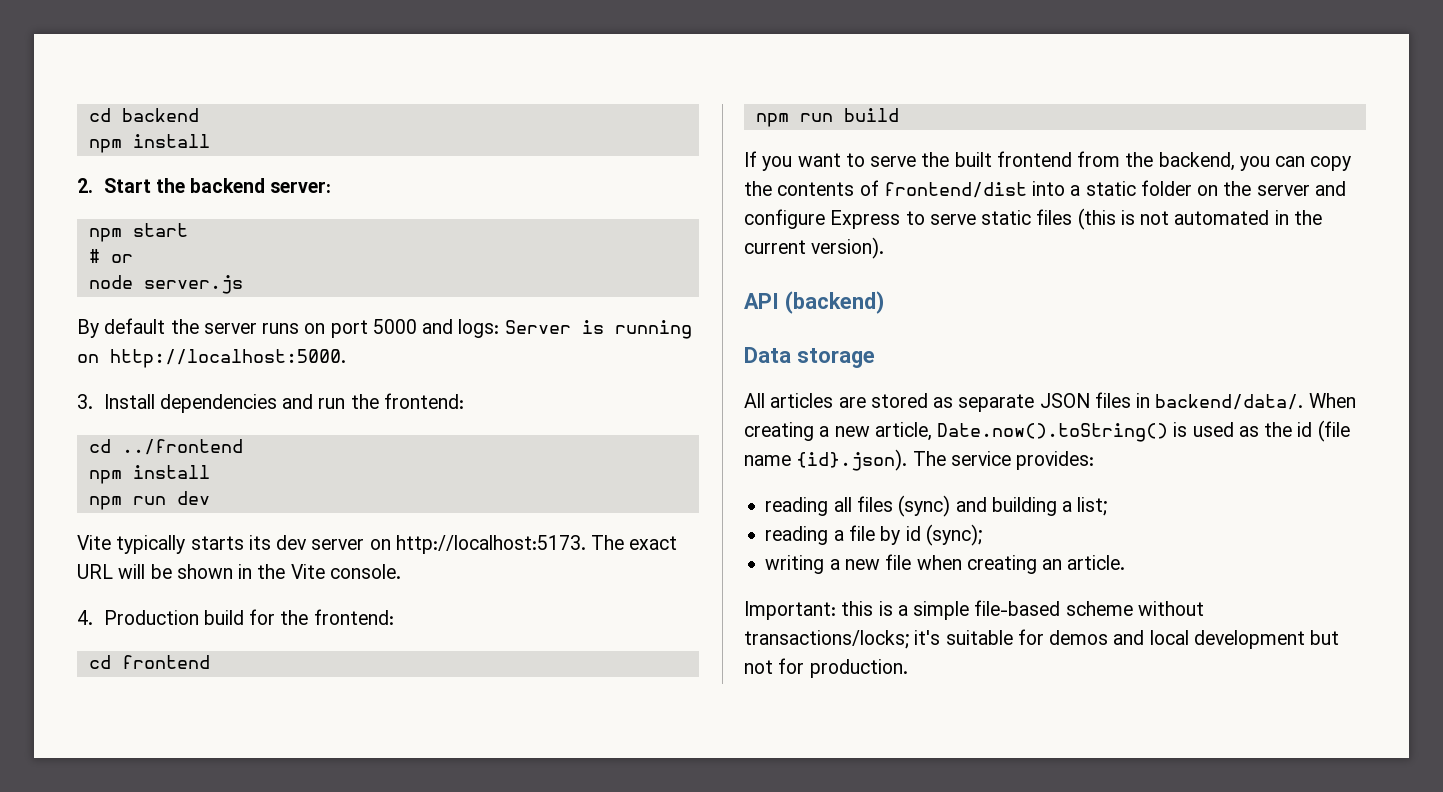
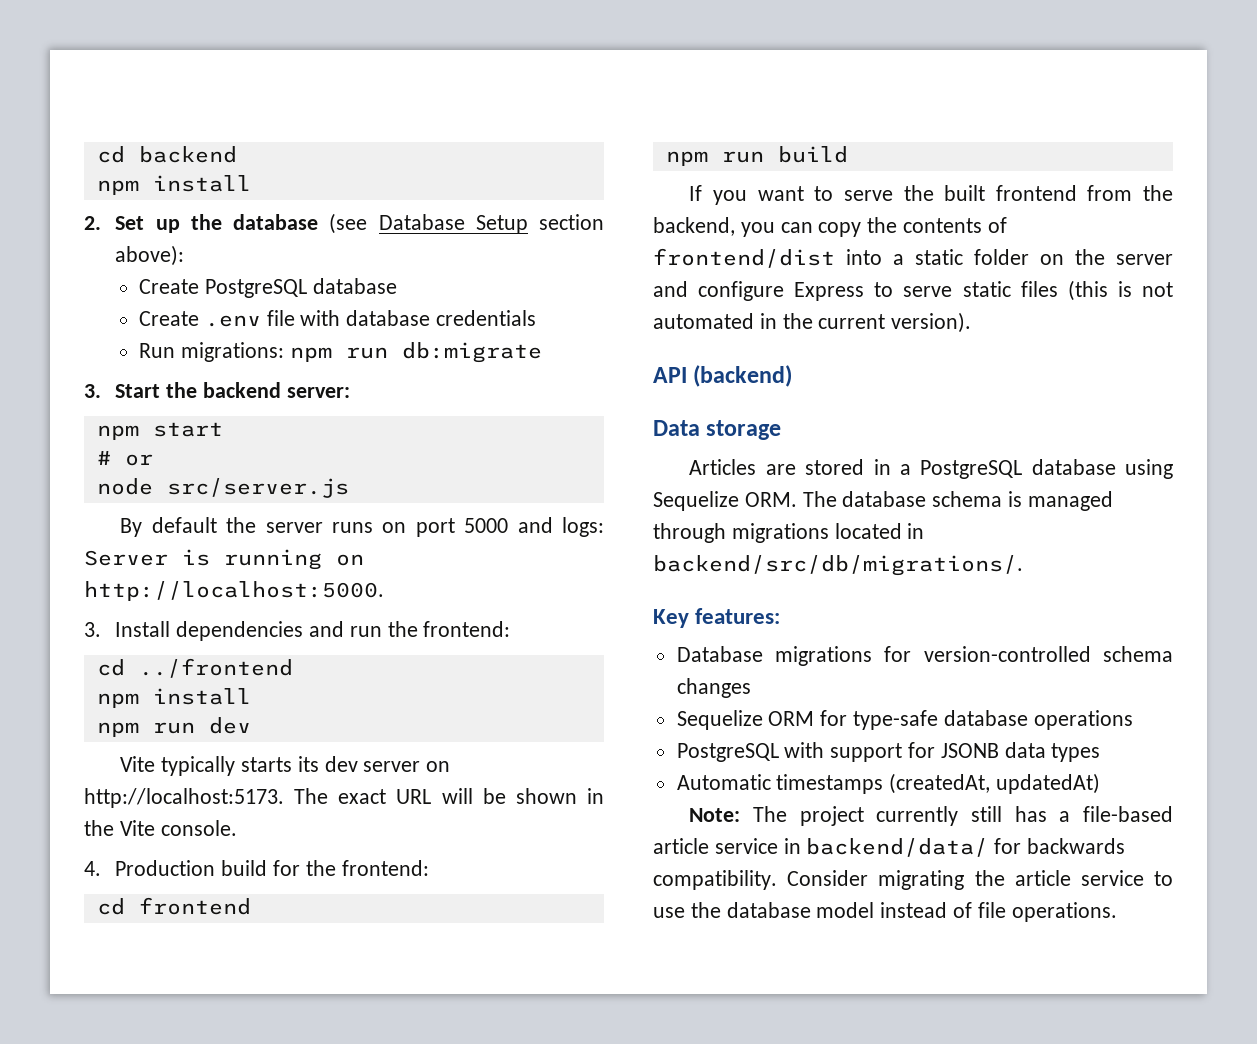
(93, 185) none -> [115,213,604,234] [115,245,185,266] [138,278,397,298] [138,310,536,327] [138,342,542,363] [84,384,101,398] Set up the database (see Database Setup section above): // Create PostgreSQL database // Create .env file with database credentials // Run migrations: npm run db:migrate // 3.
[143,275,243,294] server.js -> [166,478,349,498] src/server.js
[744,392,1356,412] [744,420,1350,442] [744,449,1095,471] [765,495,1108,517] [765,524,982,546] [765,554,1126,574] [744,600,1204,620] [744,629,1340,649] [744,658,908,678] All articles are stored as separate JSON files in backend/data/. When creating a new article, Date.now().toString() is used as the id (file name {id}.json). The service provides: // reading all files (sync) and building a list; // reading a file by id (sync); // writing a new file when creating an article. // Important: this is a simple file-based scheme without transactions/locks; it's suitable for demos and local development but not for production. -> [689,459,1173,479] [653,491,1113,511] [653,523,925,543] [653,555,1023,576] [653,608,781,628] [676,646,1173,666] [676,678,751,698] [676,710,1133,730] [676,742,1101,762] [676,773,1101,794] [689,806,1173,826] [653,838,1126,857] [653,870,1173,890] [653,902,1117,922] Articles are stored in a PostgreSQL database using Sequelize ORM. The database schema is managed through migrations located in backend/src/db/migrations/. // Key features: // Database migrations for version-controlled schema changes // Sequelize ORM for type-safe database operations // PostgreSQL with support for JSONB data types // Automatic timestamps (createdAt, updatedAt) // Note: The project currently still has a file-based article service in backend/data/ for backwards compatibility. Consider migrating the article service to use the database model instead of file operations.

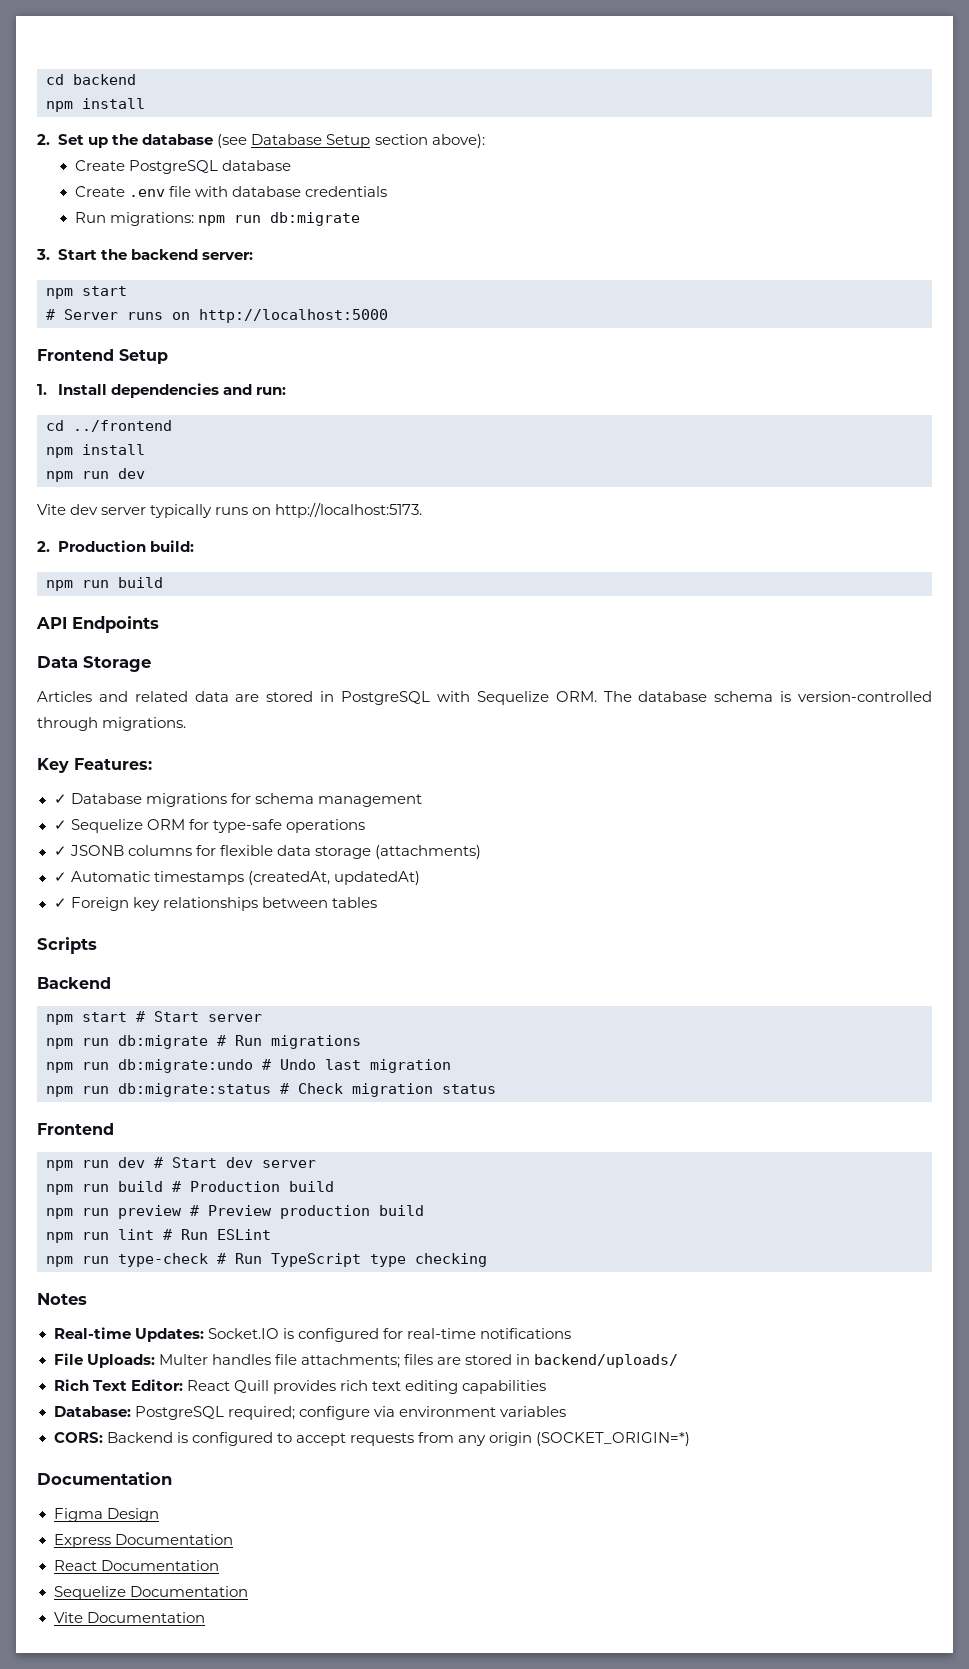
[124,454,153,466] [96,478,349,498] [120,517,604,537] [84,549,364,570] [84,581,384,601] [84,621,511,641] or // node src/server.js // By default the server runs on port 5000 and logs: Server is running on http://localhost:5000. // 3. Install dependencies and run the frontend: -> [64,309,388,323] [37,349,168,364] [37,383,287,398] Server runs on http://localhost:5000 // Frontend Setup // 1. Install dependencies and run:
[161,756,451,776] [84,788,605,808] [84,820,237,836] [84,860,429,876] [96,897,251,915] [665,146,848,166] [689,185,1173,205] [653,217,1007,237] [653,248,1173,268] [653,280,1173,301] [653,312,972,333] typically starts its dev server on http://localhost:5173. The exact URL will be shown in the Vite console. // 4. Production build for the frontend: // cd frontend // npm run build // If you want to serve the built frontend from the backend, you can copy the contents of frontend/dist into a static folder on the server and configure Express to serve static files (this is not automated in the current version). -> [70,502,423,518] [37,540,195,552] [46,577,163,591] dev server typically runs on http://localhost:5173. // 2. Production build: // npm run build
[693,365,793,387] (backend) -> [72,616,159,633] Endpoints
[706,420,782,440] storage -> [83,656,151,672] Storage
[765,459,1173,479] are stored in a PostgreSQL database using -> [98,691,470,705] and related data are stored in PostgreSQL with
[1027,491,1113,511] [653,523,925,543] [653,555,1023,576] managed through migrations located in backend/src/db/migrations/. -> [798,691,933,702] [37,717,187,731] version-controlled through migrations.
[695,608,781,624] features: // -> [74,758,152,770] [53,794,67,804] Features: // ✓
[923,646,1173,662] [676,678,751,698] version-controlled schema changes // -> [254,793,422,807] [53,820,67,830] schema management // ✓
[943,710,1028,726] database -> (282, 826) none
[676,742,1101,762] [676,773,1101,794] [689,806,1173,826] [653,838,1126,857] [653,870,1173,890] [653,902,1117,922] PostgreSQL with support for JSONB data types // Automatic timestamps (createdAt, updatedAt) // Note: The project currently still has a file-based article service in backend/data/ for backwards compatibility. Consider migrating the article service to use the database model instead of file operations. -> [53,845,481,859] [53,871,420,885] [53,897,377,911] [37,937,97,954] [37,977,111,989] [46,1011,262,1025] [46,1035,361,1049] [46,1059,451,1073] [46,1083,496,1097] [37,1123,114,1135] [46,1157,316,1171] [46,1181,334,1195] [46,1205,424,1219] [46,1229,271,1243] [46,1253,487,1267] [37,1293,87,1305] [53,1327,571,1342] [53,1353,679,1368] [53,1379,546,1394] [53,1406,566,1420] [53,1432,691,1446] [37,1472,172,1485] [53,1508,159,1522] [53,1534,233,1548] [53,1560,219,1571] [53,1586,248,1600] [53,1612,205,1623] ✓ JSONB columns for flexible data storage (attachments) // ✓ Automatic timestamps (createdAt, updatedAt) // ✓ Foreign key relationships between tables // Scripts // Backend // npm start # Start server // npm run db:migrate # Run migrations // npm run db:migrate:undo # Undo last migration // npm run db:migrate:status # Check migration status // Frontend // npm run dev # Start dev server // npm run build # Production build // npm run preview # Preview production build // npm run lint # Run ESLint // npm run type-check # Run TypeScript type checking // Notes // Real-time Updates: Socket.IO is configured for real-time notifications // File Uploads: Multer handles file attachments; files are stored in backend/uploads/ // Rich Text Editor: React Quill provides rich text editing capabilities // Database: PostgreSQL required; configure via environment variables // CORS: Backend is configured to accept requests from any origin (SOCKET_ORIGIN=*) // Documentation // Figma Design // Express Documentation // React Documentation // Sequelize Documentation // Vite Documentation

